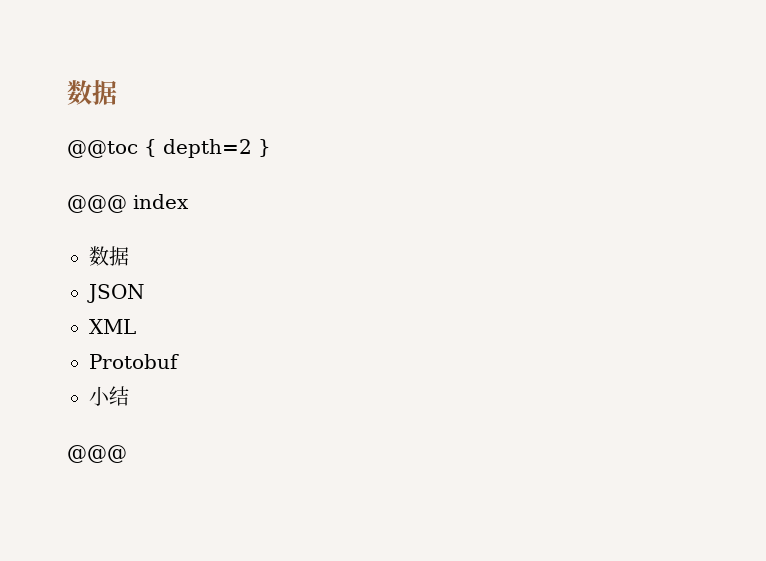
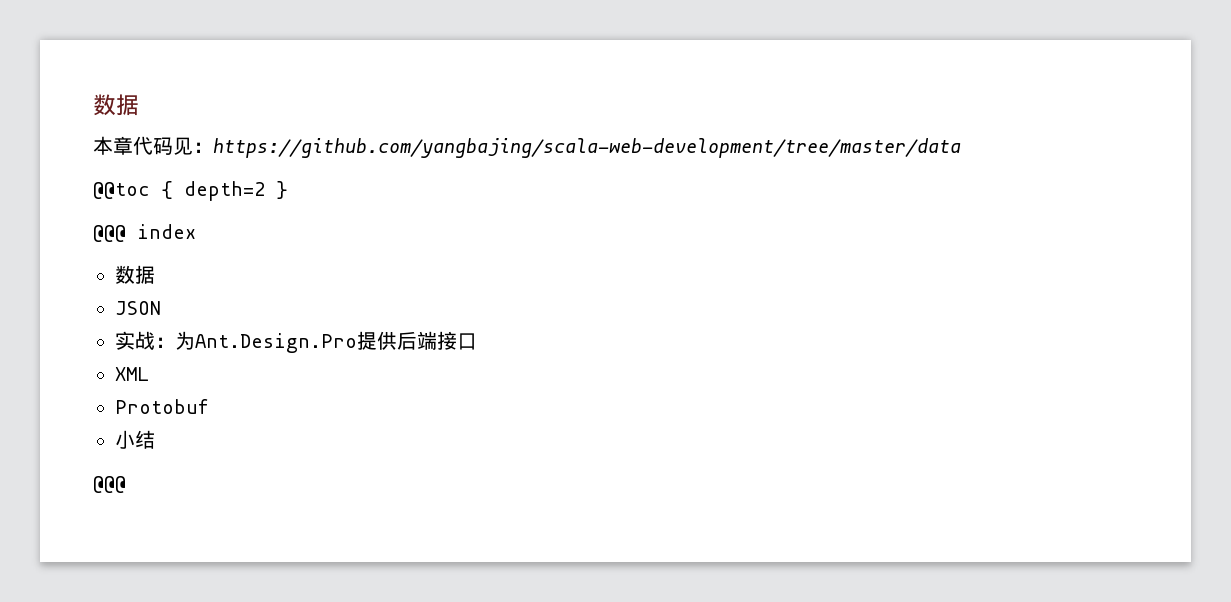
[67,80,117,105] 数据 -> [93,94,139,116] [93,136,961,158] 数据 // 本章代码见：https://github.com/yangbajing/scala-web-development/tree/master/data
(145, 293) none -> [115,331,477,353] // 实战：为Ant.Design.Pro提供后端接口

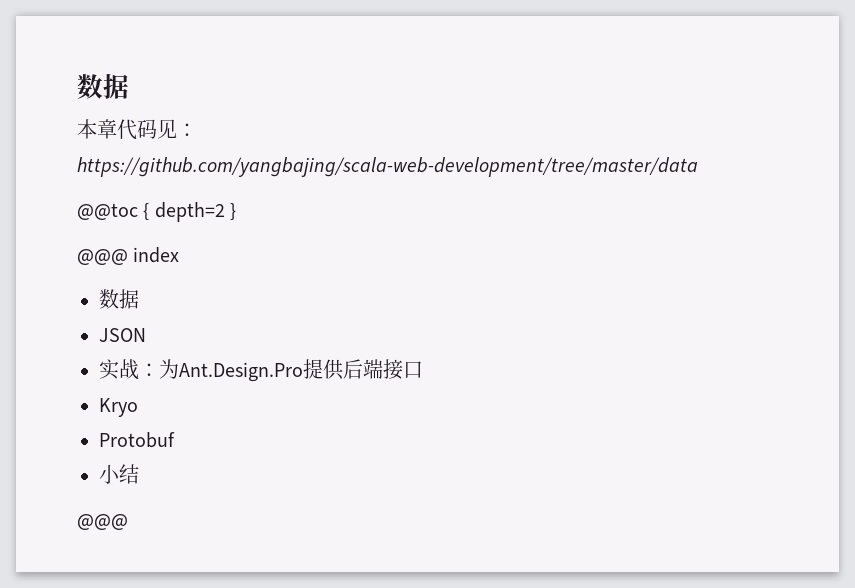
[115,367,149,381] XML -> [99,398,138,417] Kryo

